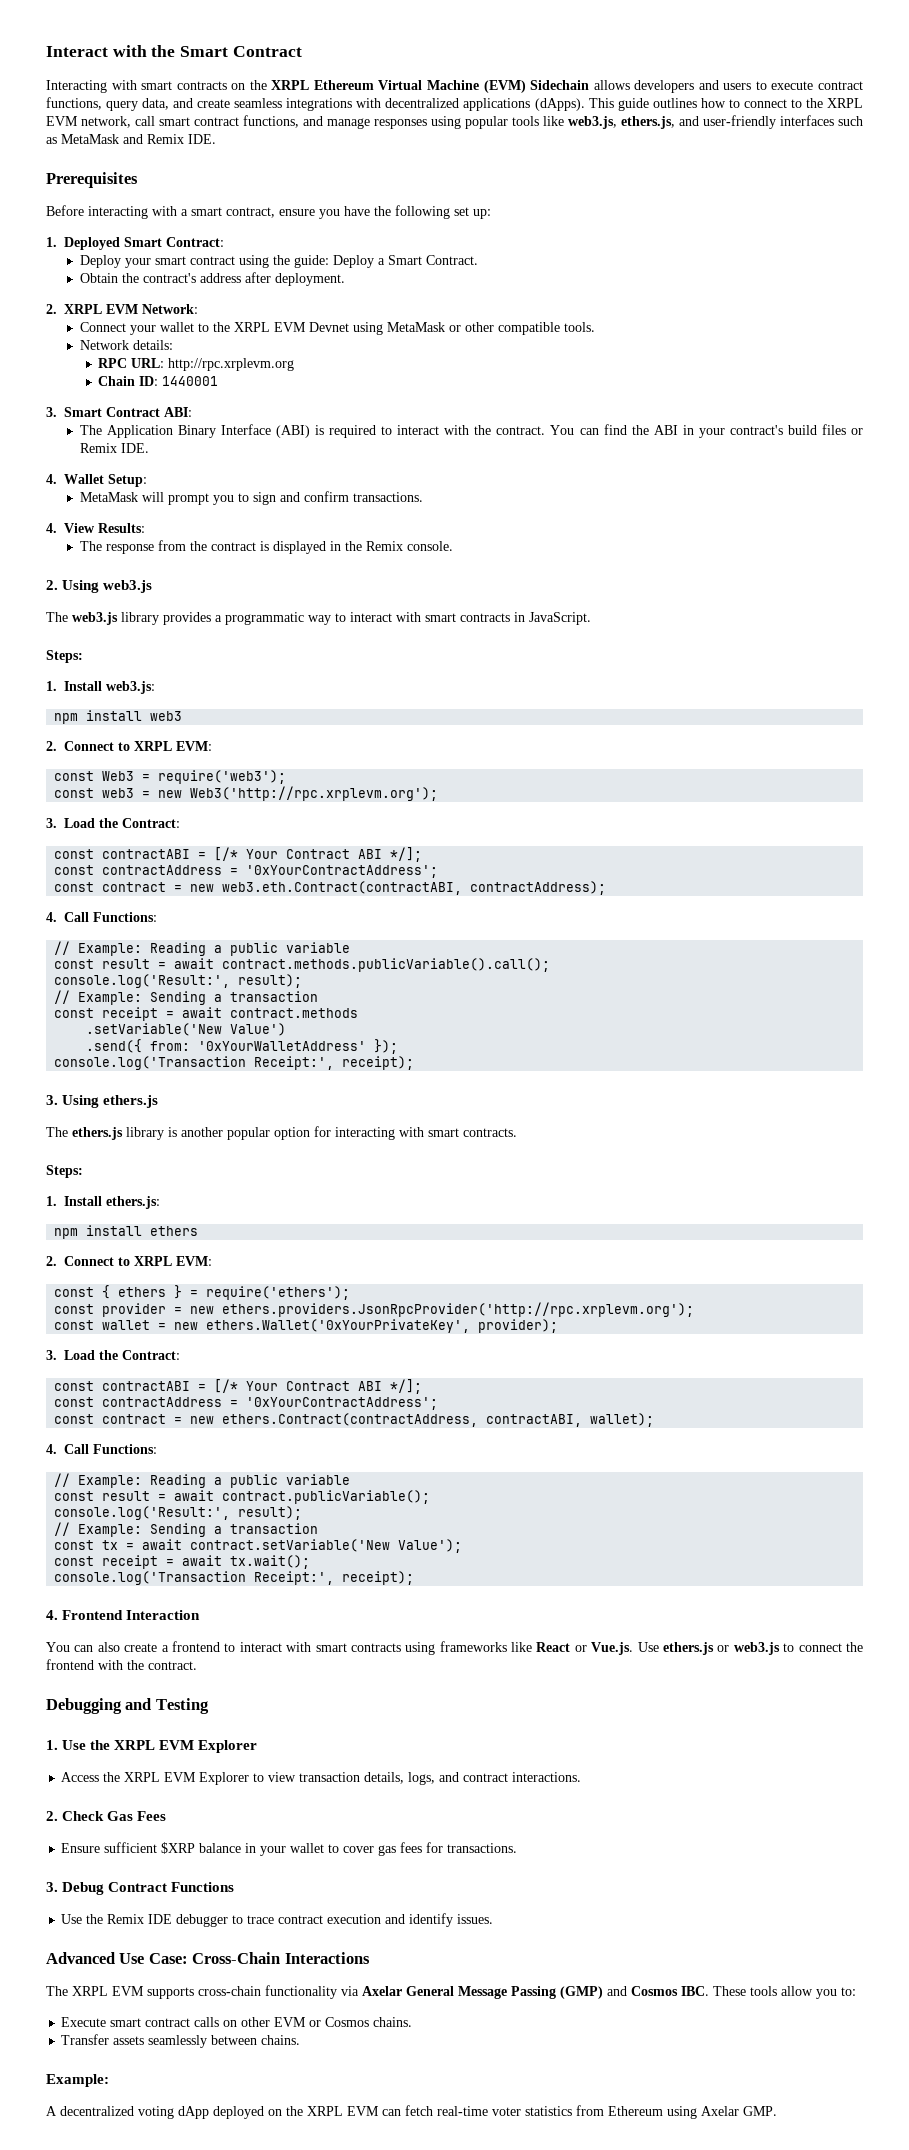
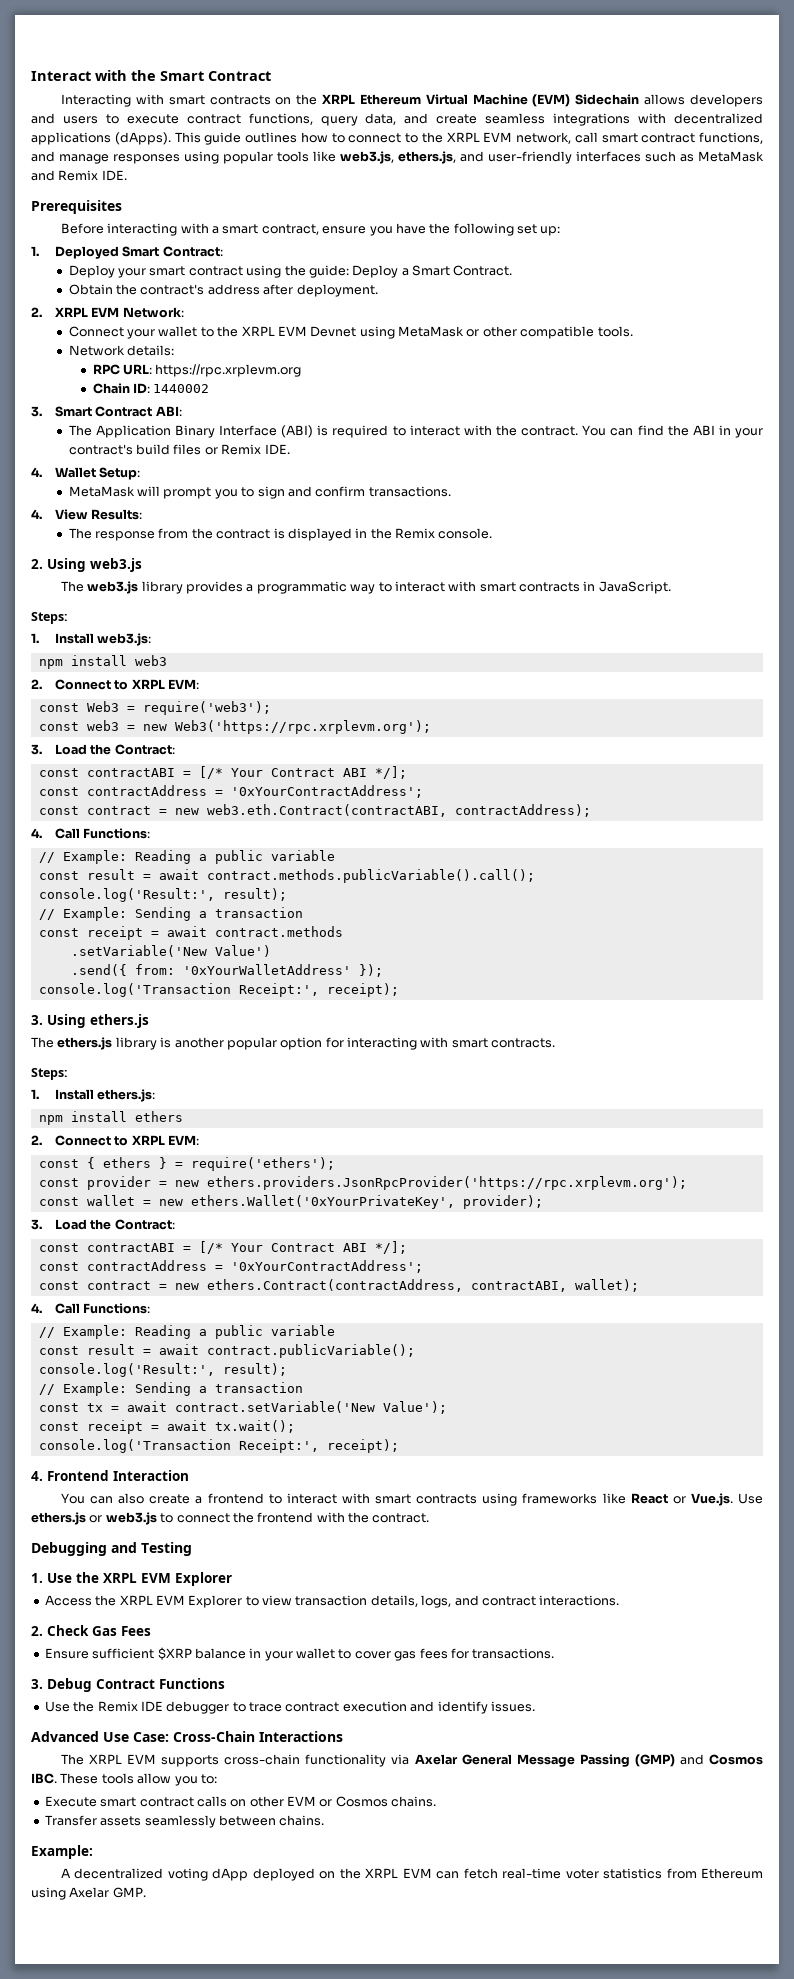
[168,358,295,371] http://rpc.xrplevm.org -> [155,364,302,377] https://rpc.xrplevm.org
[162,376,219,386] 1440001 -> [153,384,210,393] 1440002
[190,786,439,801] Web3('http://rpc.xrplevm.org'); -> [174,720,431,734] Web3('https://rpc.xrplevm.org');
[222,1302,695,1317] ethers.providers.JsonRpcProvider('http://rpc.xrplevm.org'); -> [206,1176,687,1190] ethers.providers.JsonRpcProvider('https://rpc.xrplevm.org');

